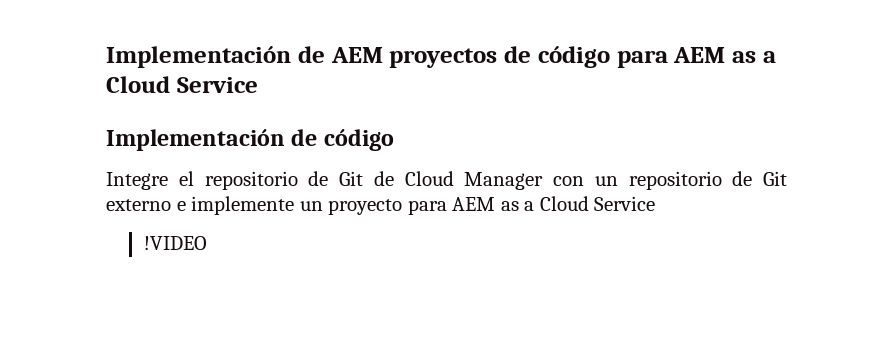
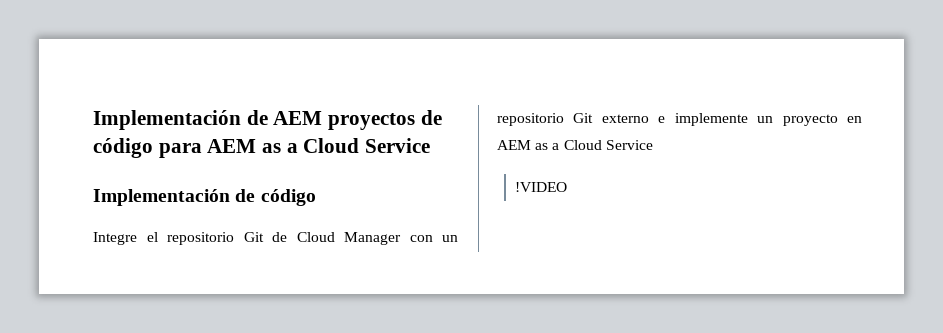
[308,171,329,186] de -> (234, 238) none
[732,171,753,186] de -> (564, 119) none
[407,200,447,215] para -> [847,116,862,123] en

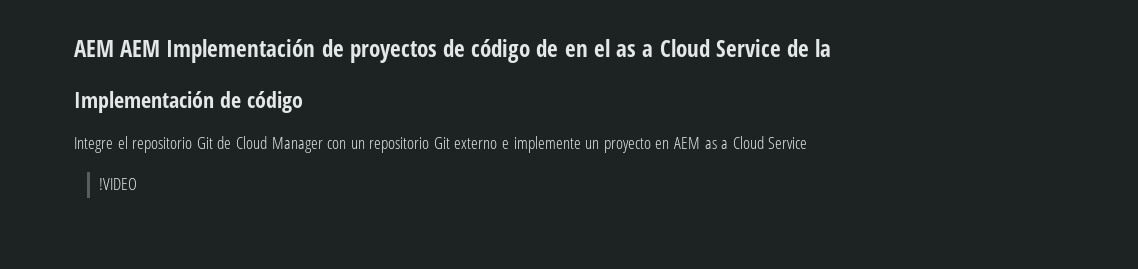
[93,110,323,130] Implementación de AEM -> [74,39,344,63] AEM AEM Implementación de
[158,138,431,158] para AEM as a Cloud Service -> [536,39,832,57] de en el as a Cloud Service de la

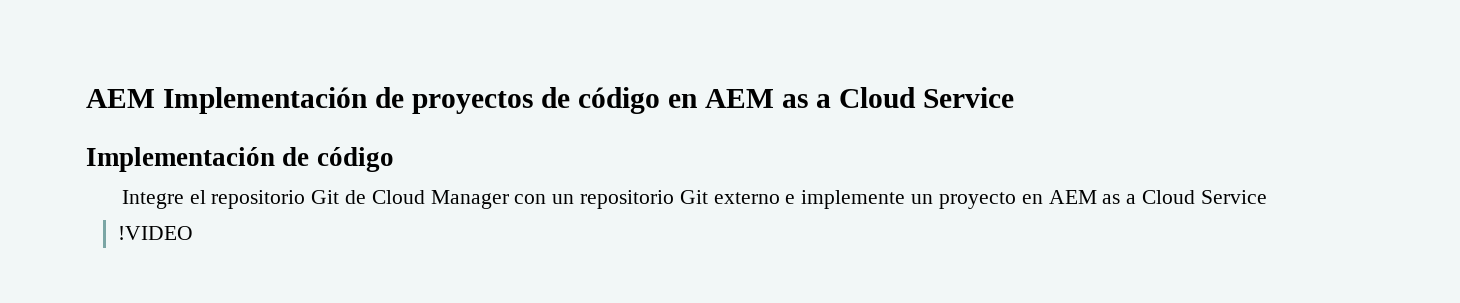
[74,40,161,57] AEM AEM -> [86,89,155,108] AEM
[536,39,832,57] de en el as a Cloud Service de la -> [667,87,1014,108] en AEM as a Cloud Service

